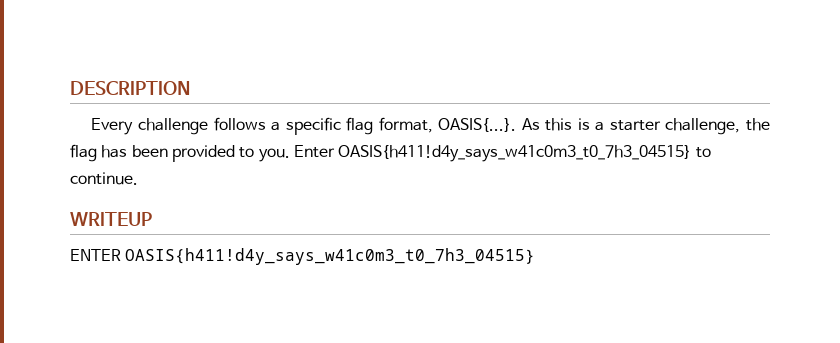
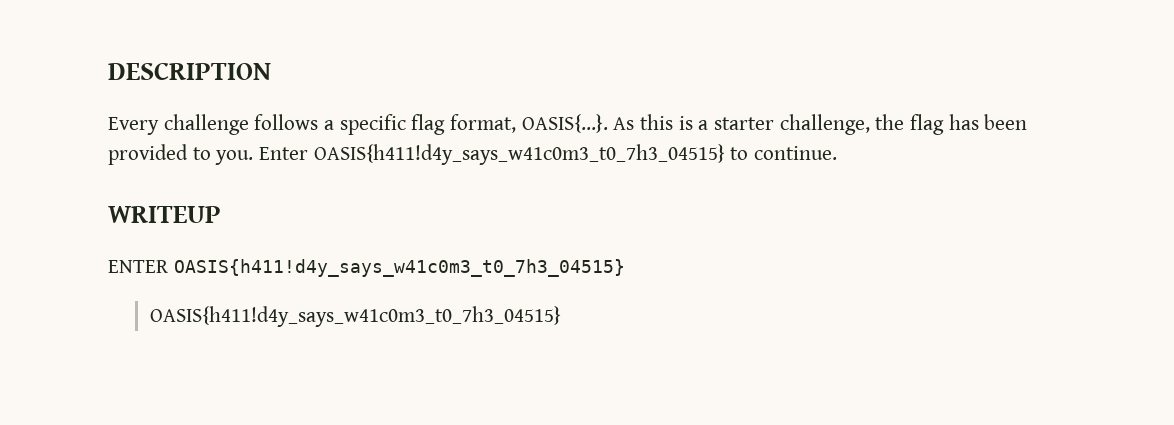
(536, 256) none -> [149,306,561,327] // OASIS{h411!d4y_says_w41c0m3_t0_7h3_04515}

